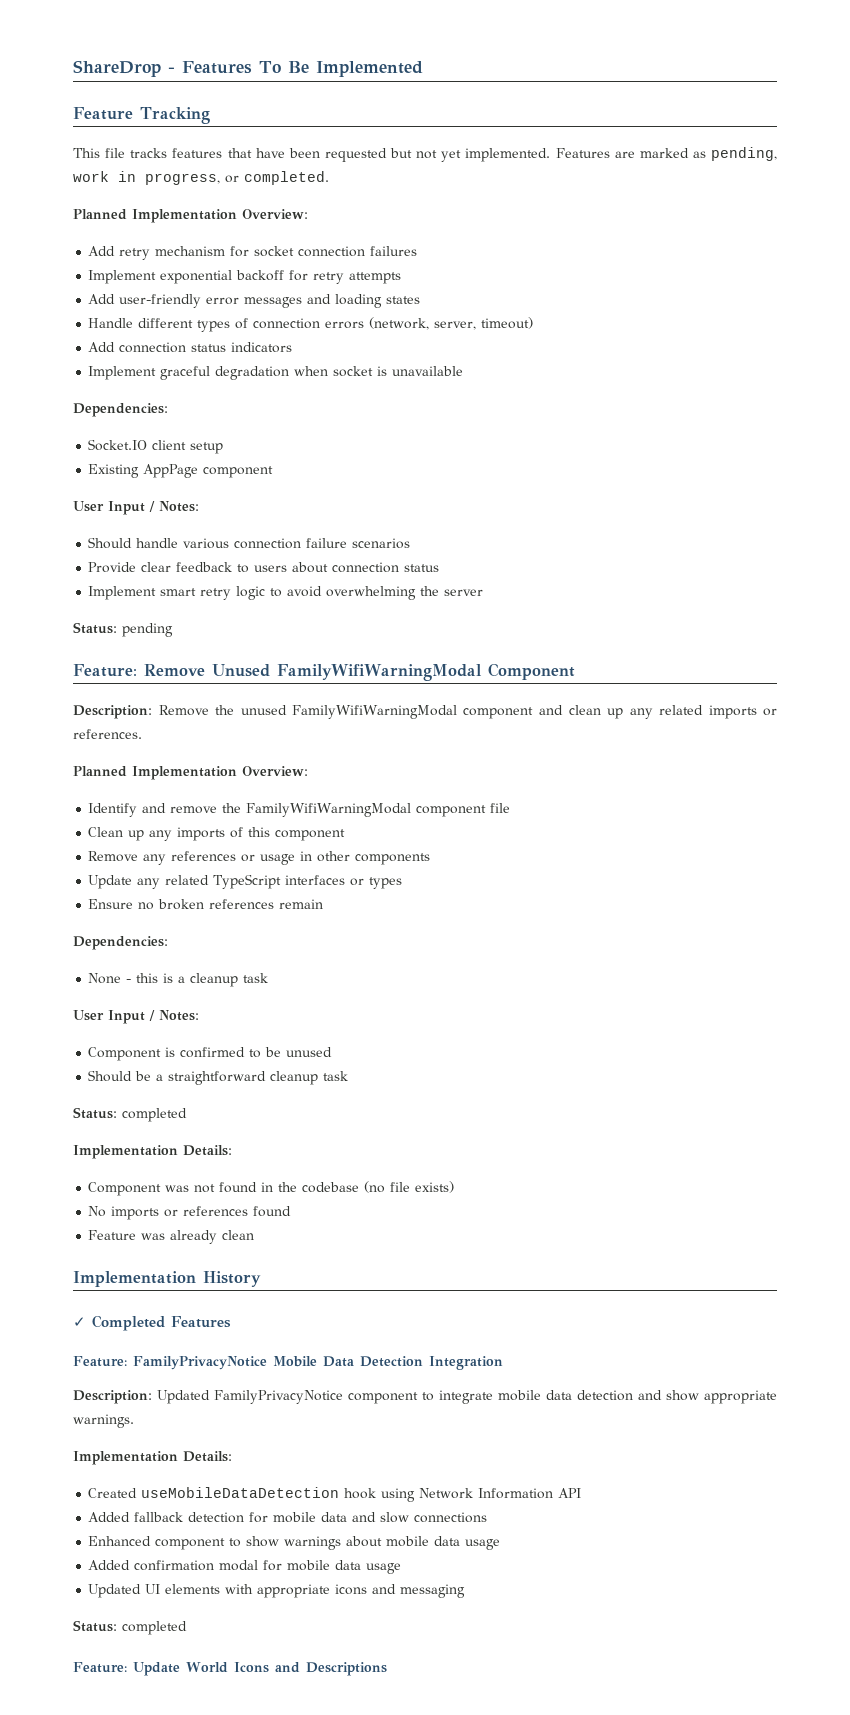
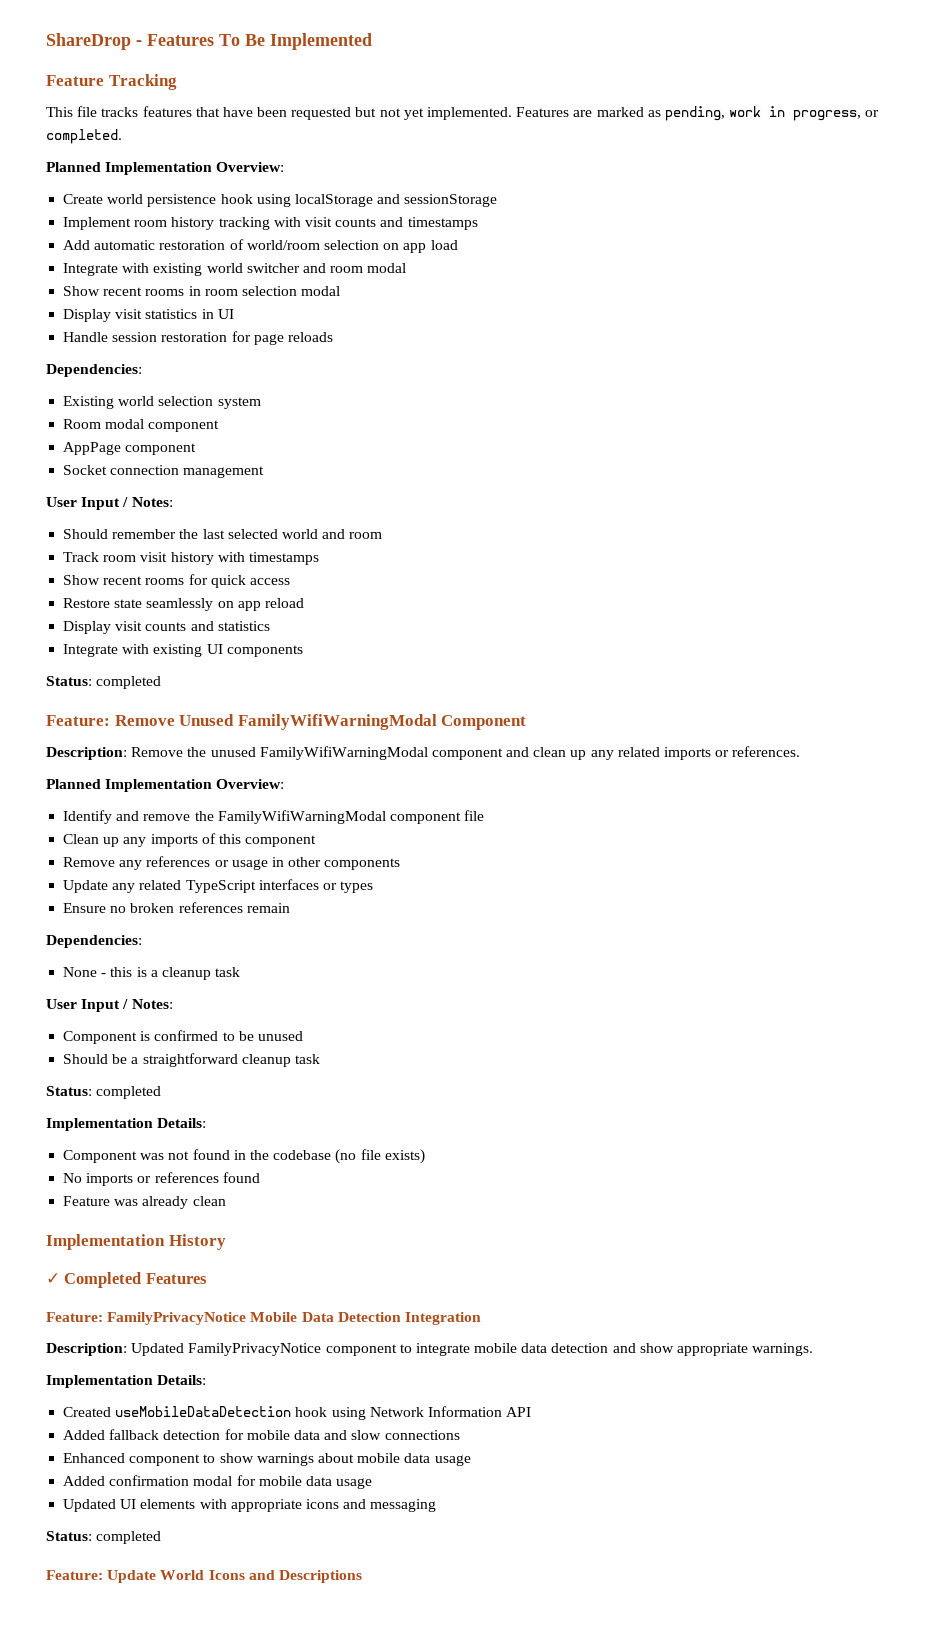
[88,246,418,260] [88,270,402,284] [88,294,421,308] [88,317,534,332] [88,342,293,353] [88,366,464,380] [73,403,168,417] [88,439,224,454] [88,464,140,478] Add retry mechanism for socket connection failures // Implement exponential backoff for retry attempts // Add user-friendly error messages and loading states // Handle different types of connection errors (network, server, timeout) // Add connection status indicators // Implement graceful degradation when socket is unavailable // Dependencies: // Socket.IO client setup // Existing -> [63,194,498,207] [63,217,478,230] [63,239,458,253] [63,263,407,276] [63,286,341,296] [63,309,234,322] [63,331,333,345] [46,364,142,377] [63,396,261,409] [63,419,220,432] Create world persistence hook using localStorage and sessionStorage // Implement room history tracking with visit counts and timestamps // Add automatic restoration of world/room selection on app load // Integrate with existing world switcher and room modal // Show recent rooms in room selection modal // Display visit statistics in UI // Handle session restoration for page reloads // Dependencies: // Existing world selection system // Room modal component //
(274, 472) none -> [63,465,265,478] // Socket connection management
[136,538,411,549] [88,562,440,573] [88,586,484,600] [73,622,173,637] handle various connection failure scenarios // Provide clear feedback to users about connection status // Implement smart retry logic to avoid overwhelming the server // Status: pending -> [112,529,383,539] [63,552,319,565] [63,574,290,588] [63,598,304,611] [63,621,270,634] [63,644,303,657] [46,676,162,689] remember the last selected world and room // Track room visit history with timestamps // Show recent rooms for quick access // Restore state seamlessly on app reload // Display visit counts and statistics // Integrate with existing UI components // Status: completed

